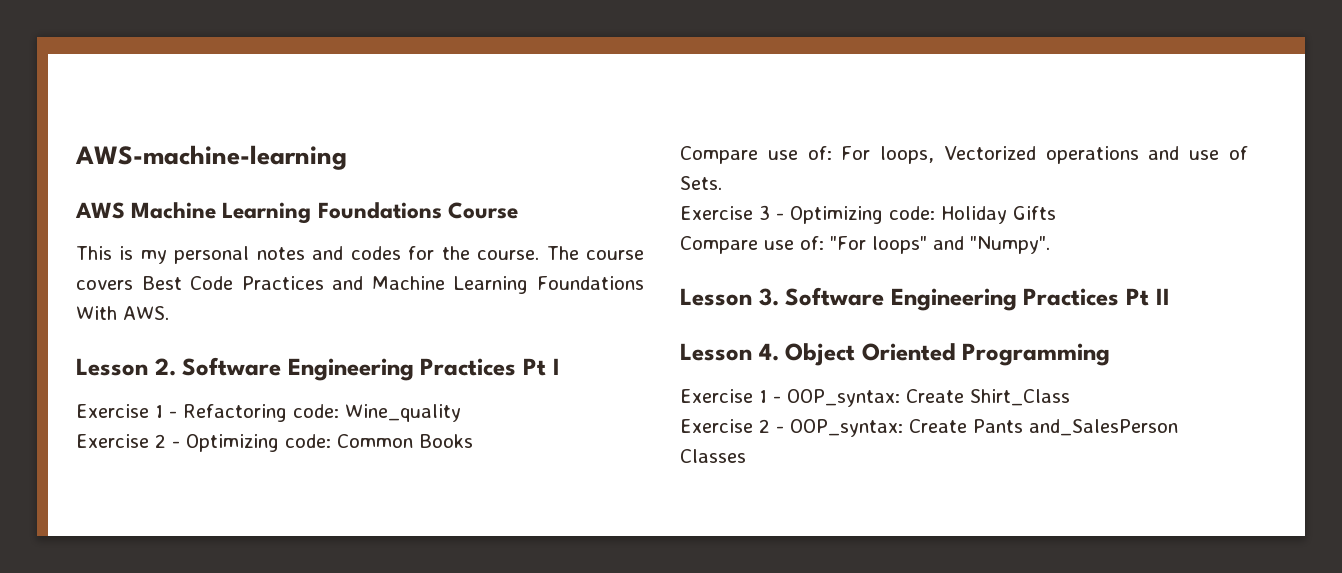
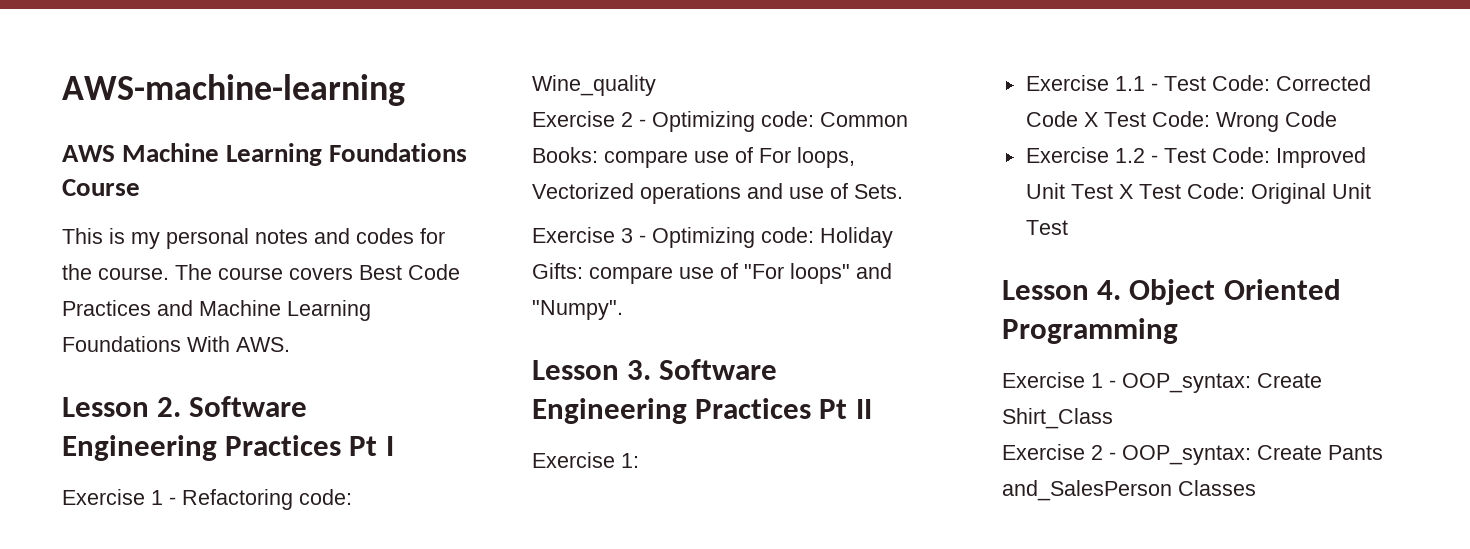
[419,434,473,448] [680,146,832,164] Books // Compare use of: -> [532,147,753,168] Books: compare use of
[1013,206,1056,220] [680,236,824,254] Gifts // Compare use of: -> [532,263,738,284] Gifts: compare use of
(1170, 296) none -> [532,452,639,468] [1025,75,1371,91] [1025,111,1337,132] [1025,147,1366,168] [1025,183,1371,204] [1025,220,1068,235] // Exercise 1: // Exercise 1.1 - Test Code: Corrected Code X Test Code: Wrong Code // Exercise 1.2 - Test Code: Improved Unit Test X Test Code: Original Unit Test

